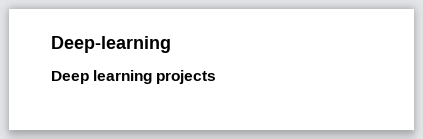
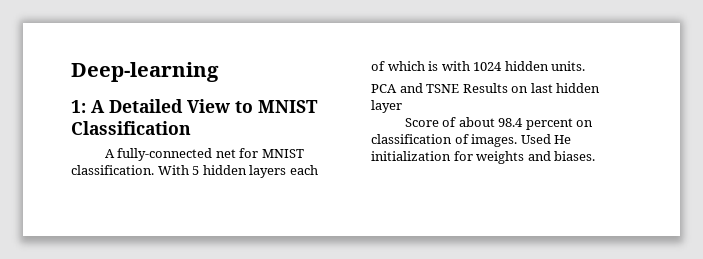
[51,70,217,84] Deep learning projects -> [71,99,318,113] [71,121,191,135] [104,148,304,161] [71,165,318,178] [371,61,586,71] [371,83,601,93] [371,100,402,113] [404,117,594,130] [371,134,572,147] [371,151,596,164] 1: A Detailed View to MNIST Classification // A fully-connected net for MNIST classification. With 5 hidden layers each of which is with 1024 hidden units. // PCA and TSNE Results on last hidden layer // Score of about 98.4 percent on classification of images. Used He initialization for weights and biases.

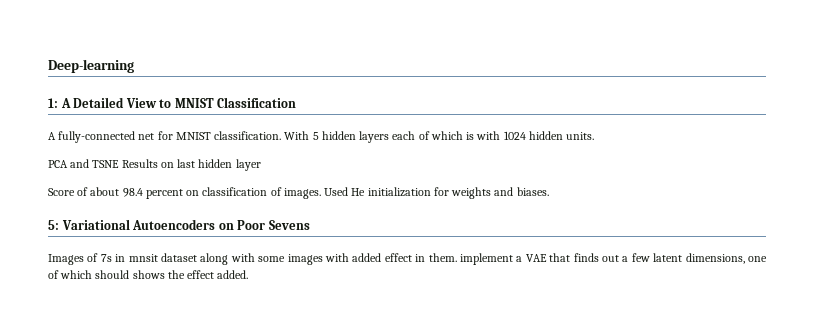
(596, 156) none -> [48,219,310,230] [48,253,767,265] [48,270,249,279] // 5: Variational Autoencoders on Poor Sevens // Images of 7s in mnsit dataset along with some images with added effect in them. implement a VAE that finds out a few latent dimensions, one of which should shows the effect added.

